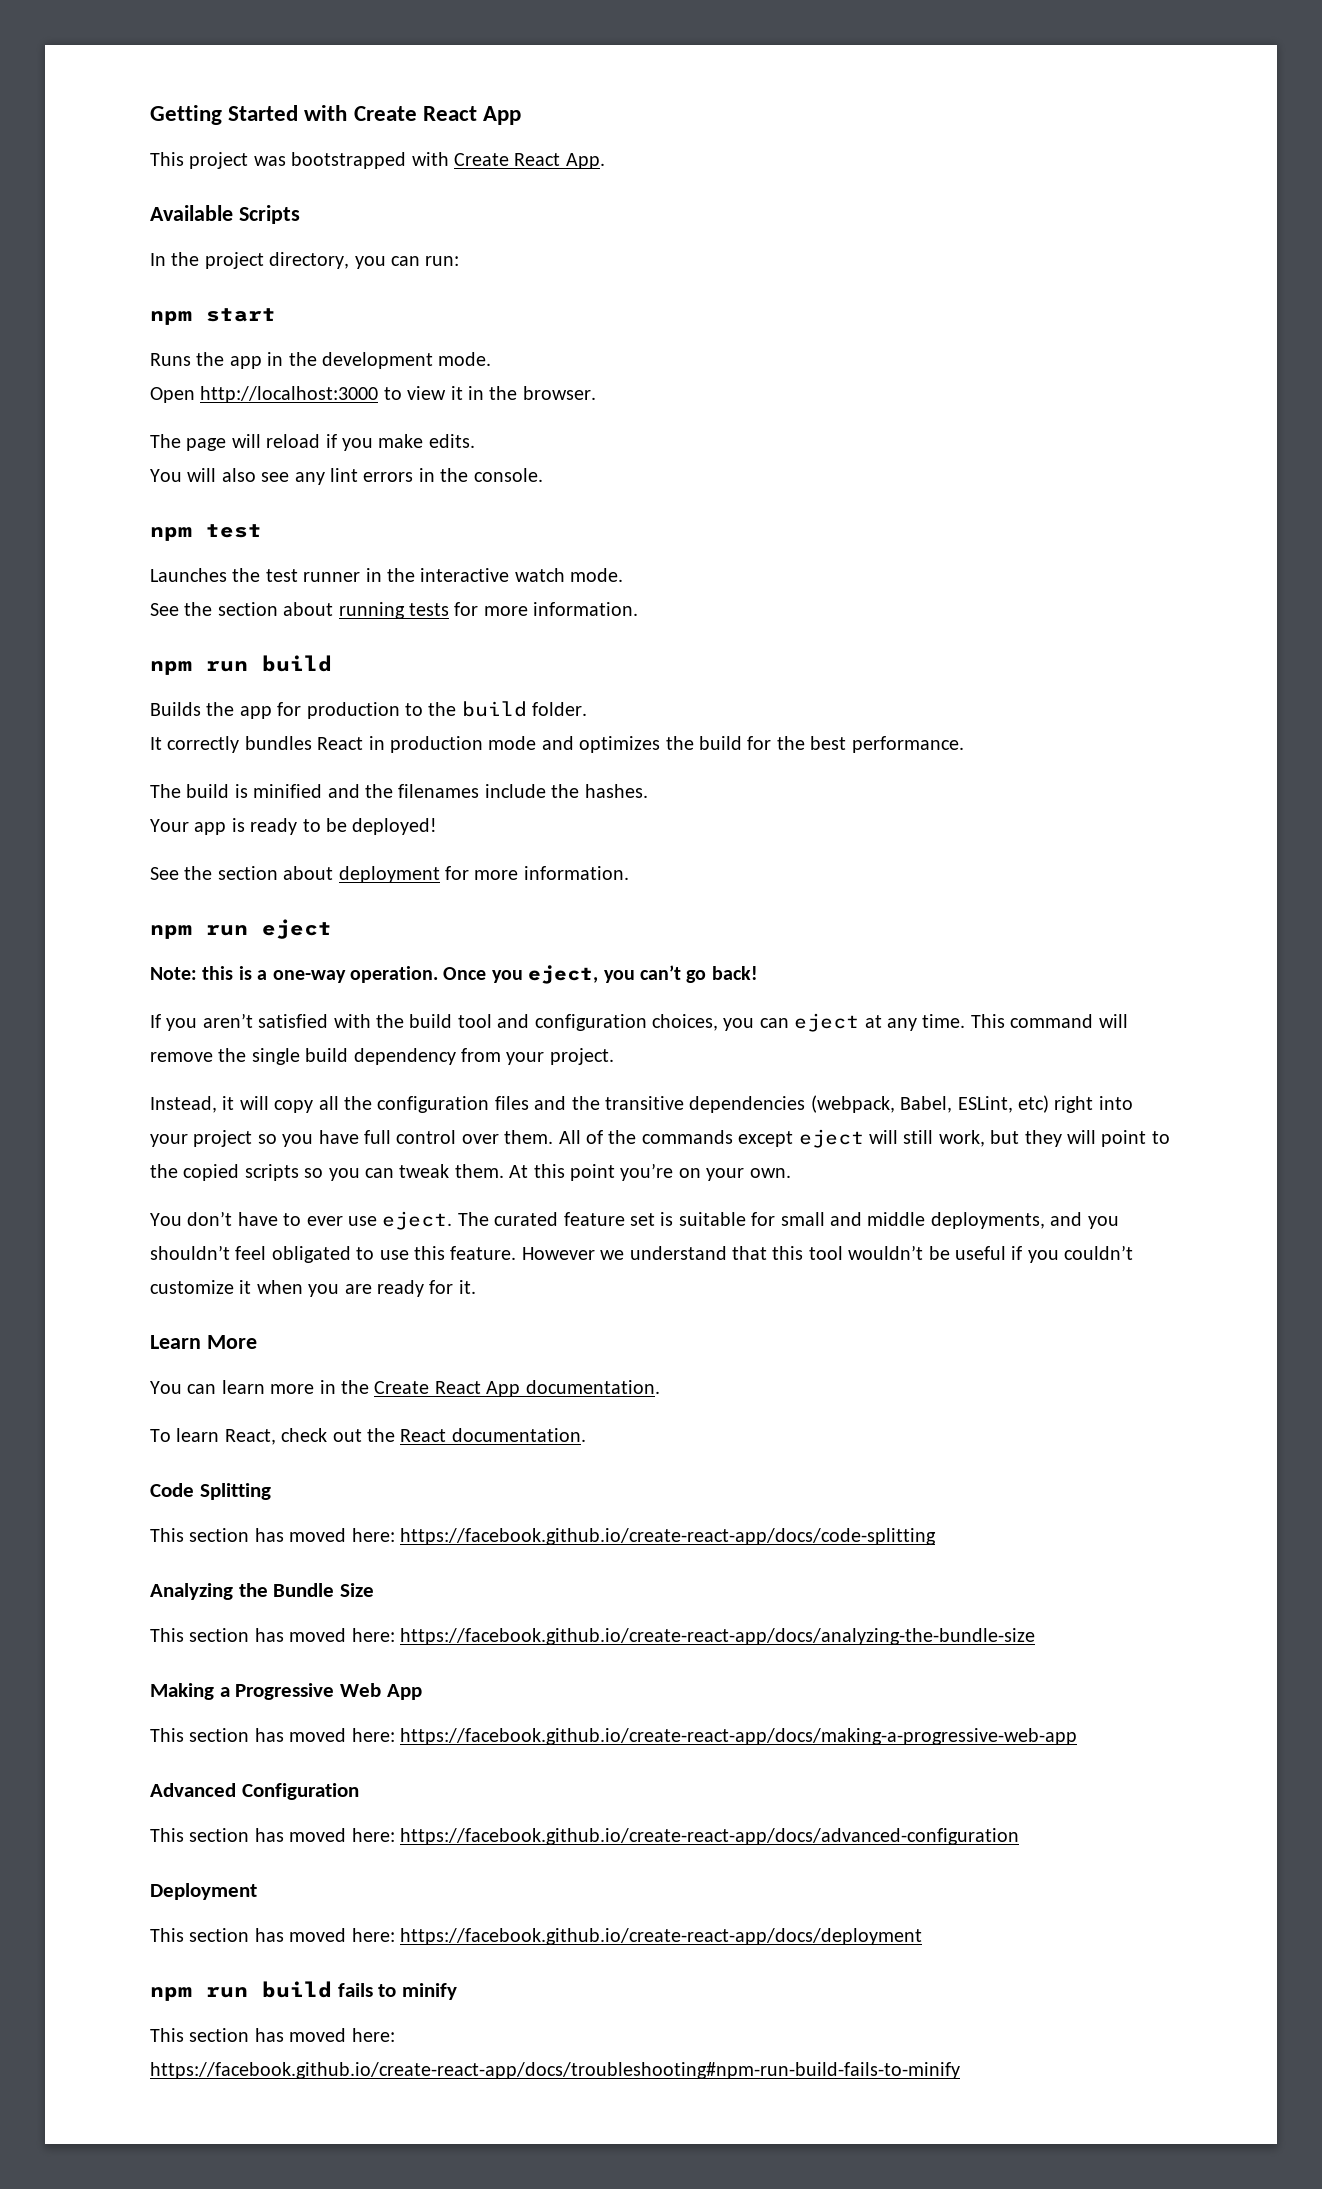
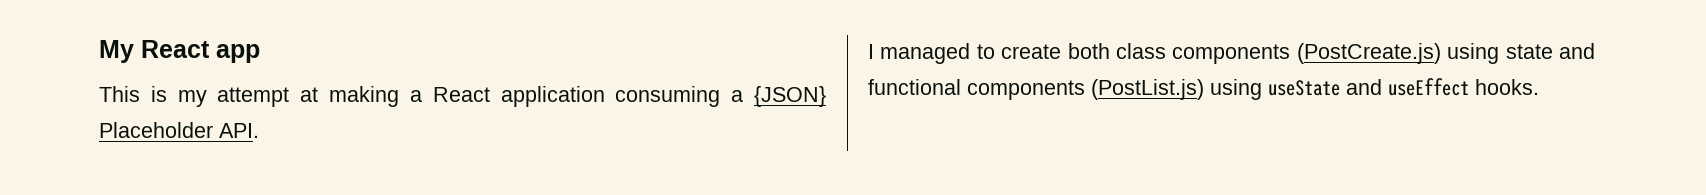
[150,105,522,125] [150,152,605,169] [150,205,300,224] [150,252,460,269] [150,308,276,325] [150,352,492,369] [150,386,596,403] [150,434,475,451] [150,468,543,485] [150,524,262,541] [150,568,624,582] [150,602,639,619] [150,655,332,675] [150,701,588,719] [150,736,964,753] [150,784,648,798] [150,818,438,835] [150,866,629,883] [150,919,332,939] [150,965,758,984] [150,1013,1128,1032] [150,1048,614,1065] [150,1095,1133,1113] [150,1129,1170,1148] [150,1163,791,1181] [150,1211,1119,1230] [150,1245,1134,1263] [150,1280,476,1297] [150,1335,257,1349] [150,1380,660,1397] [150,1428,586,1445] [150,1483,271,1500] [150,1528,936,1545] [150,1583,375,1600] [150,1628,1035,1645] [150,1683,422,1700] [150,1728,1077,1745] [150,1783,359,1800] [150,1828,1019,1845] [150,1883,257,1900] [150,1928,922,1945] [150,1981,458,2001] [150,2028,395,2042] [150,2062,960,2079] Getting Started with Create React App // This project was bootstrapped with Create React App. // Available Scripts // In the project directory, you can run: // npm start // Runs the app in the development mode. // Open http://localhost:3000 to view it in the browser. // The page will reload if you make edits. // You will also see any lint errors in the console. // npm test // Launches the test runner in the interactive watch mode. // See the section about running tests for more information. // npm run build // Builds the app for production to the build folder. // It correctly bundles React in production mode and optimizes the build for the best performance. // The build is minified and the filenames include the hashes. // Your app is ready to be deployed! // See the section about deployment for more information. // npm run eject // Note: this is a one-way operation. Once you eject, you can’t go back! // If you aren’t satisfied with the build tool and configuration choices, you can eject at any time. This command will remove the single build dependency from your project. // Instead, it will copy all the configuration files and the transitive dependencies (webpack, Babel, ESLint, etc) right into your project so you have full control over them. All of the commands except eject will still work, but they will point to the copied scripts so you can tweak them. At this point you’re on your own. // You don’t have to ever use eject. The curated feature set is suitable for small and middle deployments, and you shouldn’t feel obligated to use this feature. However we understand that this tool wouldn’t be useful if you couldn’t customize it when you are ready for it. // Learn More // You can learn more in the Create React App documentation. // To learn React, check out the React documentation. // Code Splitting // This section has moved here: https://facebook.github.io/create-react-app/docs/code-splitting // Analyzing the Bundle Size // This section has moved here: https://facebook.github.io/create-react-app/docs/analyzing-the-bundle-size // Making a Progressive Web App // This section has moved here: https://facebook.github.io/create-react-app/docs/making-a-progressive-web-app // Advanced Configuration // This section has moved here: https://facebook.github.io/create-react-app/docs/advanced-configuration // Deployment // This section has moved here: https://facebook.github.io/create-react-app/docs/deployment // npm run build fails to minify // This section has moved here: https://facebook.github.io/create-react-app/docs/troubleshooting#npm-run-build-fails-to-minify -> [99,40,260,63] [99,86,827,107] [99,122,259,138] [868,43,1595,64] [868,78,1539,100] My React app // This is my attempt at making a React application consuming a {JSON} Placeholder API. // I managed to create both class components (PostCreate.js) using state and functional components (PostList.js) using useState and useEffect hooks.

